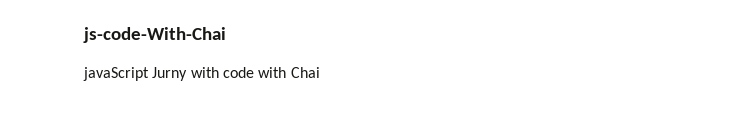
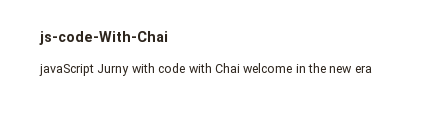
(320, 72) none -> [243,63,372,73] welcome in the new era

